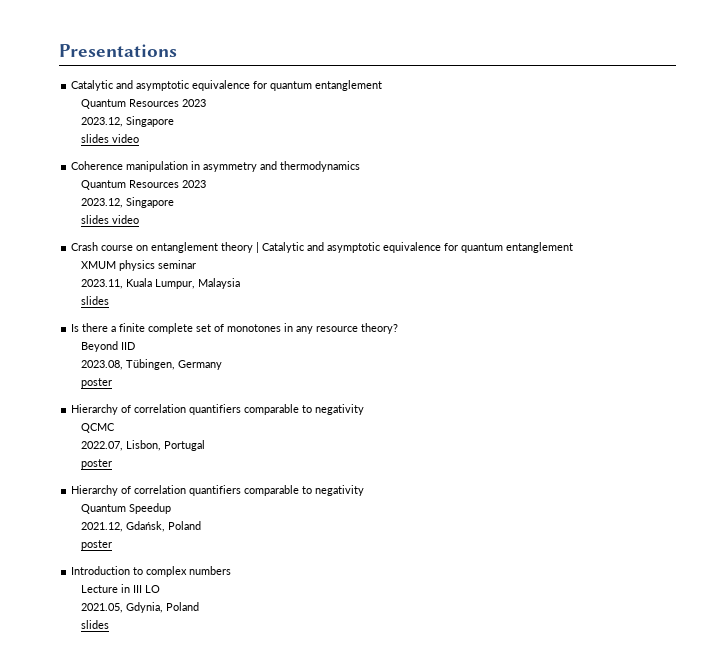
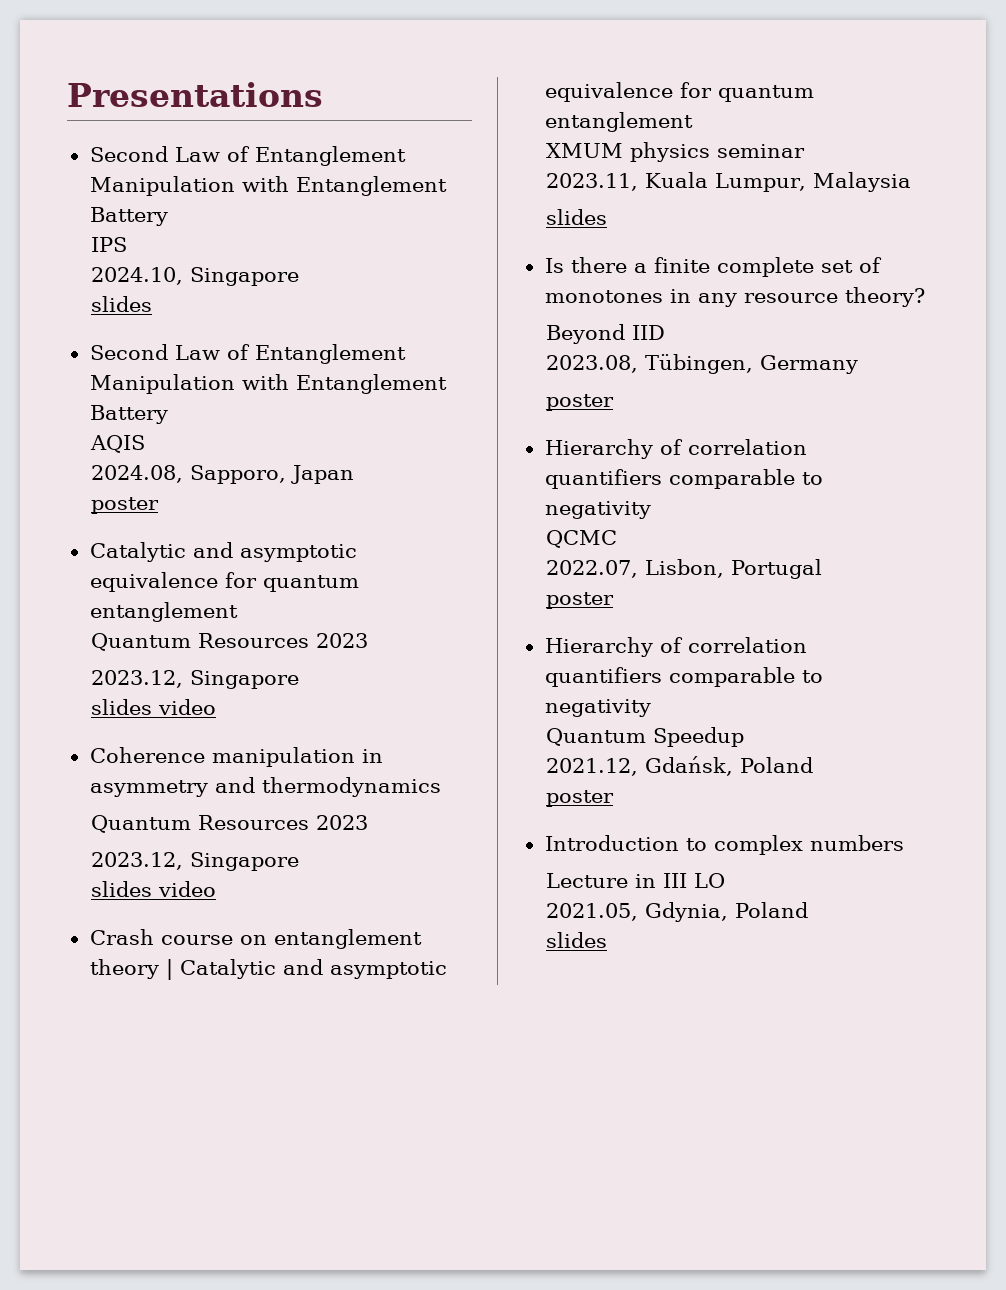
(177, 50) none -> [89,146,406,166] [89,176,447,196] [89,207,168,226] [90,237,127,252] [90,267,299,286] [90,296,152,312] [89,344,406,364] [89,374,447,394] [89,405,168,424] [89,435,145,453] [90,465,354,484] [90,497,159,514] // Second Law of Entanglement Manipulation with Entanglement Battery // IPS // 2024.10, Singapore // slides // Second Law of Entanglement Manipulation with Entanglement Battery // AQIS // 2024.08, Sapporo, Japan // poster

